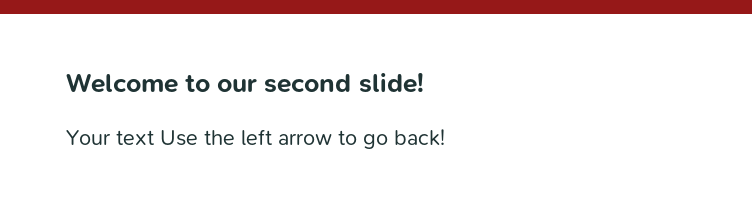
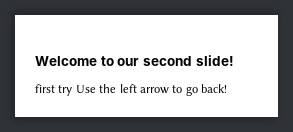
[66,130,154,145] Your text -> [35,84,73,96] first try

